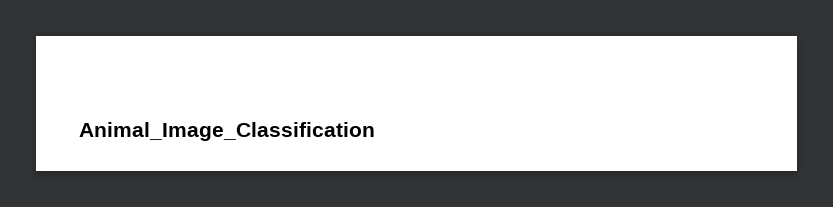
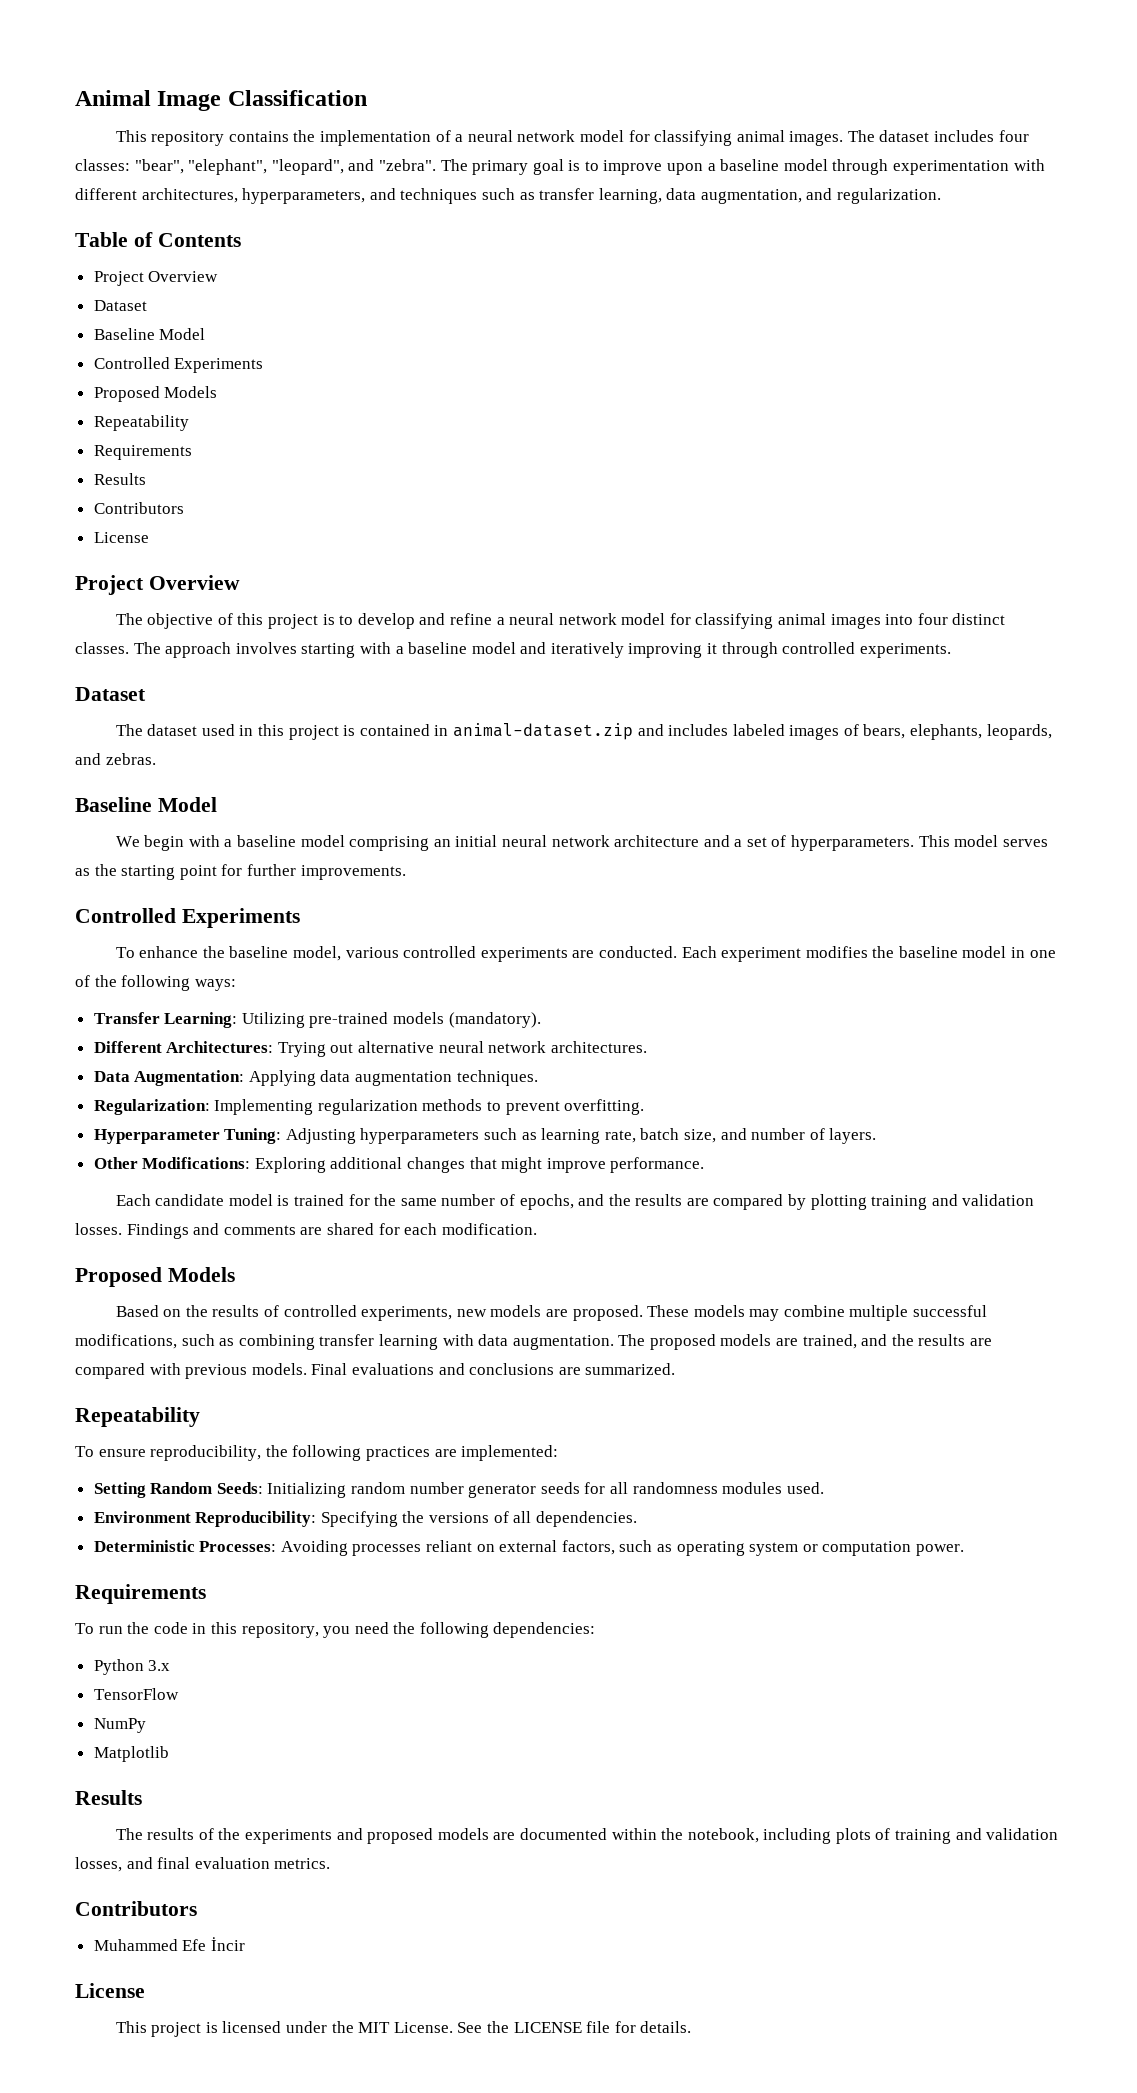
[79,122,375,141] Animal_Image_Classification -> [75,90,367,111] [115,130,1029,146] [75,159,1045,175] [75,188,942,204] [75,232,241,247] [93,271,219,286] [93,300,147,311] [93,328,206,340] [93,357,264,373] [93,386,218,402] [93,415,189,431] [93,445,192,460] [93,473,146,485] [93,502,184,514] [93,532,149,543] [75,575,240,595] [115,613,1006,629] [75,642,951,658] [75,687,146,701] [115,723,1052,740] [75,753,156,765] [75,797,217,812] [115,835,1048,851] [75,864,406,880] [75,908,300,928] [115,946,1056,962] [75,975,236,991] [93,1012,541,1028] [93,1041,647,1057] [93,1070,538,1086] [93,1099,645,1115] [93,1128,877,1144] [93,1157,705,1173] [115,1194,1035,1210] [75,1223,537,1239] [75,1267,235,1287] [115,1305,988,1321] [75,1334,993,1350] [75,1363,676,1379] [75,1407,200,1427] [75,1445,559,1461] [93,1482,824,1498] [93,1511,637,1527] [93,1540,964,1556] [75,1584,206,1604] [75,1622,596,1638] [93,1659,171,1675] [93,1688,179,1700] [93,1718,146,1733] [93,1746,169,1762] [75,1790,142,1805] [115,1828,1059,1844] [75,1857,331,1872] [75,1901,197,1916] [93,1937,245,1951] [75,1983,145,1998] [115,2021,692,2037] Animal Image Classification // This repository contains the implementation of a neural network model for classifying animal images. The dataset includes four classes: "bear", "elephant", "leopard", and "zebra". The primary goal is to improve upon a baseline model through experimentation with different architectures, hyperparameters, and techniques such as transfer learning, data augmentation, and regularization. // Table of Contents // Project Overview // Dataset // Baseline Model // Controlled Experiments // Proposed Models // Repeatability // Requirements // Results // Contributors // License // Project Overview // The objective of this project is to develop and refine a neural network model for classifying animal images into four distinct classes. The approach involves starting with a baseline model and iteratively improving it through controlled experiments. // Dataset // The dataset used in this project is contained in animal-dataset.zip and includes labeled images of bears, elephants, leopards, and zebras. // Baseline Model // We begin with a baseline model comprising an initial neural network architecture and a set of hyperparameters. This model serves as the starting point for further improvements. // Controlled Experiments // To enhance the baseline model, various controlled experiments are conducted. Each experiment modifies the baseline model in one of the following ways: // Transfer Learning: Utilizing pre-trained models (mandatory). // Different Architectures: Trying out alternative neural network architectures. // Data Augmentation: Applying data augmentation techniques. // Regularization: Implementing regularization methods to prevent overfitting. // Hyperparameter Tuning: Adjusting hyperparameters such as learning rate, batch size, and number of layers. // Other Modifications: Exploring additional changes that might improve performance. // Each candidate model is trained for the same number of epochs, and the results are compared by plotting training and validation losses. Findings and comments are shared for each modification. // Proposed Models // Based on the results of controlled experiments, new models are proposed. These models may combine multiple successful modifications, such as combining transfer learning with data augmentation. The proposed models are trained, and the results are compared with previous models. Final evaluations and conclusions are summarized. // Repeatability // To ensure reproducibility, the following practices are implemented: // Setting Random Seeds: Initializing random number generator seeds for all randomness modules used. // Environment Reproducibility: Specifying the versions of all dependencies. // Deterministic Processes: Avoiding processes reliant on external factors, such as operating system or computation power. // Requirements // To run the code in this repository, you need the following dependencies: // Python 3.x // TensorFlow // NumPy // Matplotlib // Results // The results of the experiments and proposed models are documented within the notebook, including plots of training and validation losses, and final evaluation metrics. // Contributors // Muhammed Efe İncir // License // This project is licensed under the MIT License. See the LICENSE file for details.

